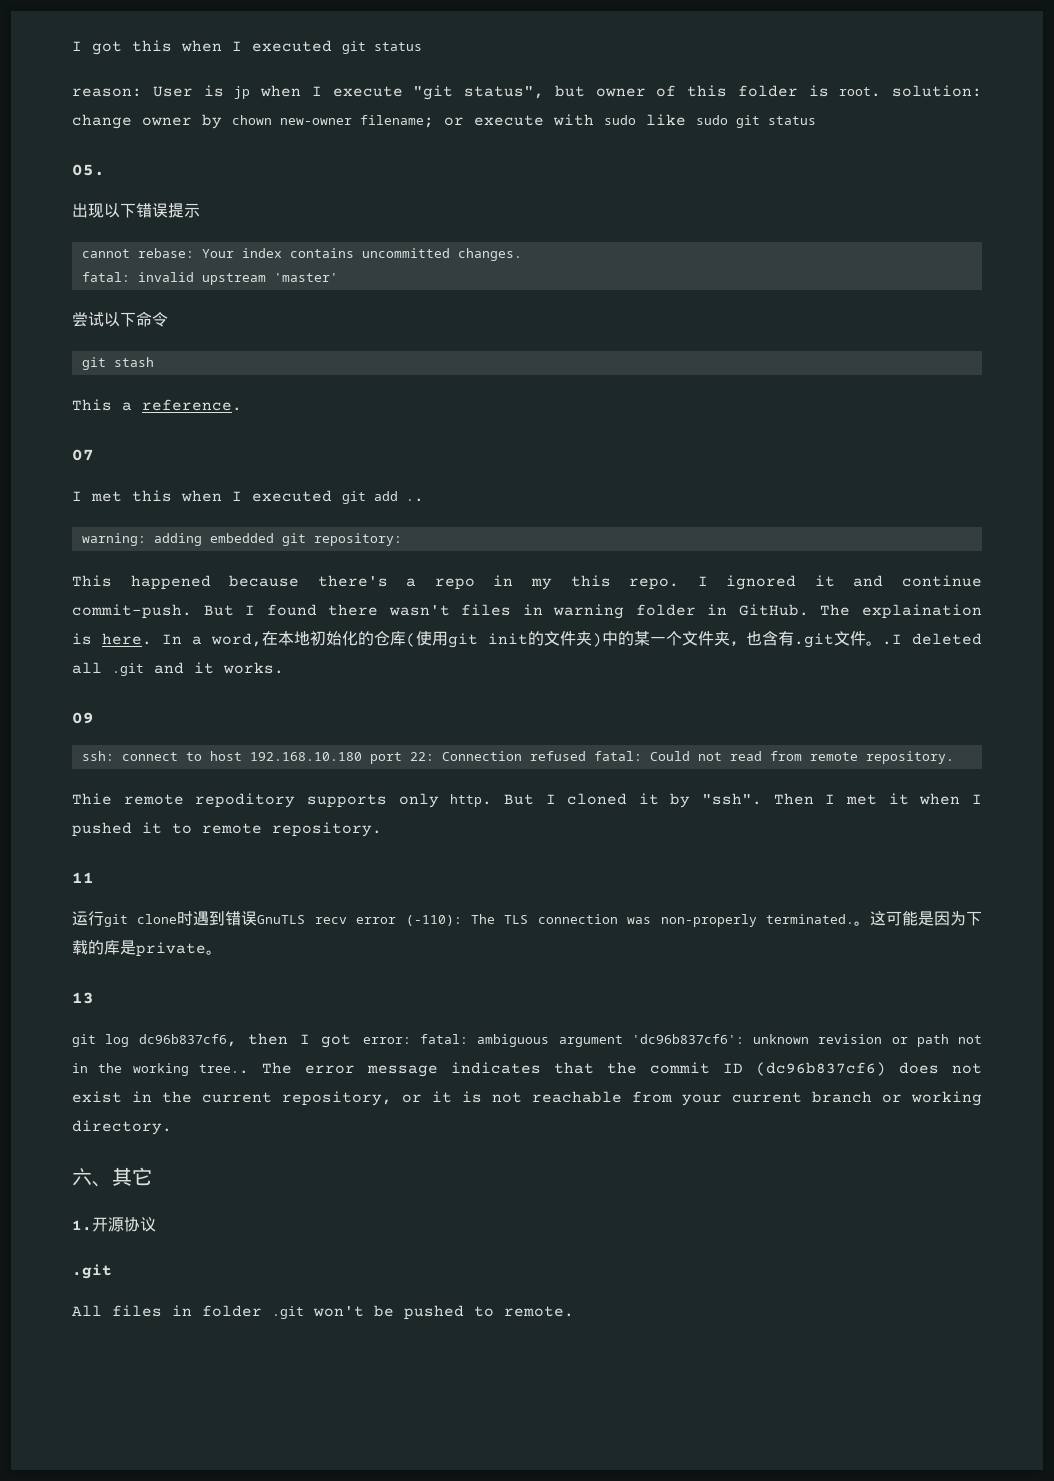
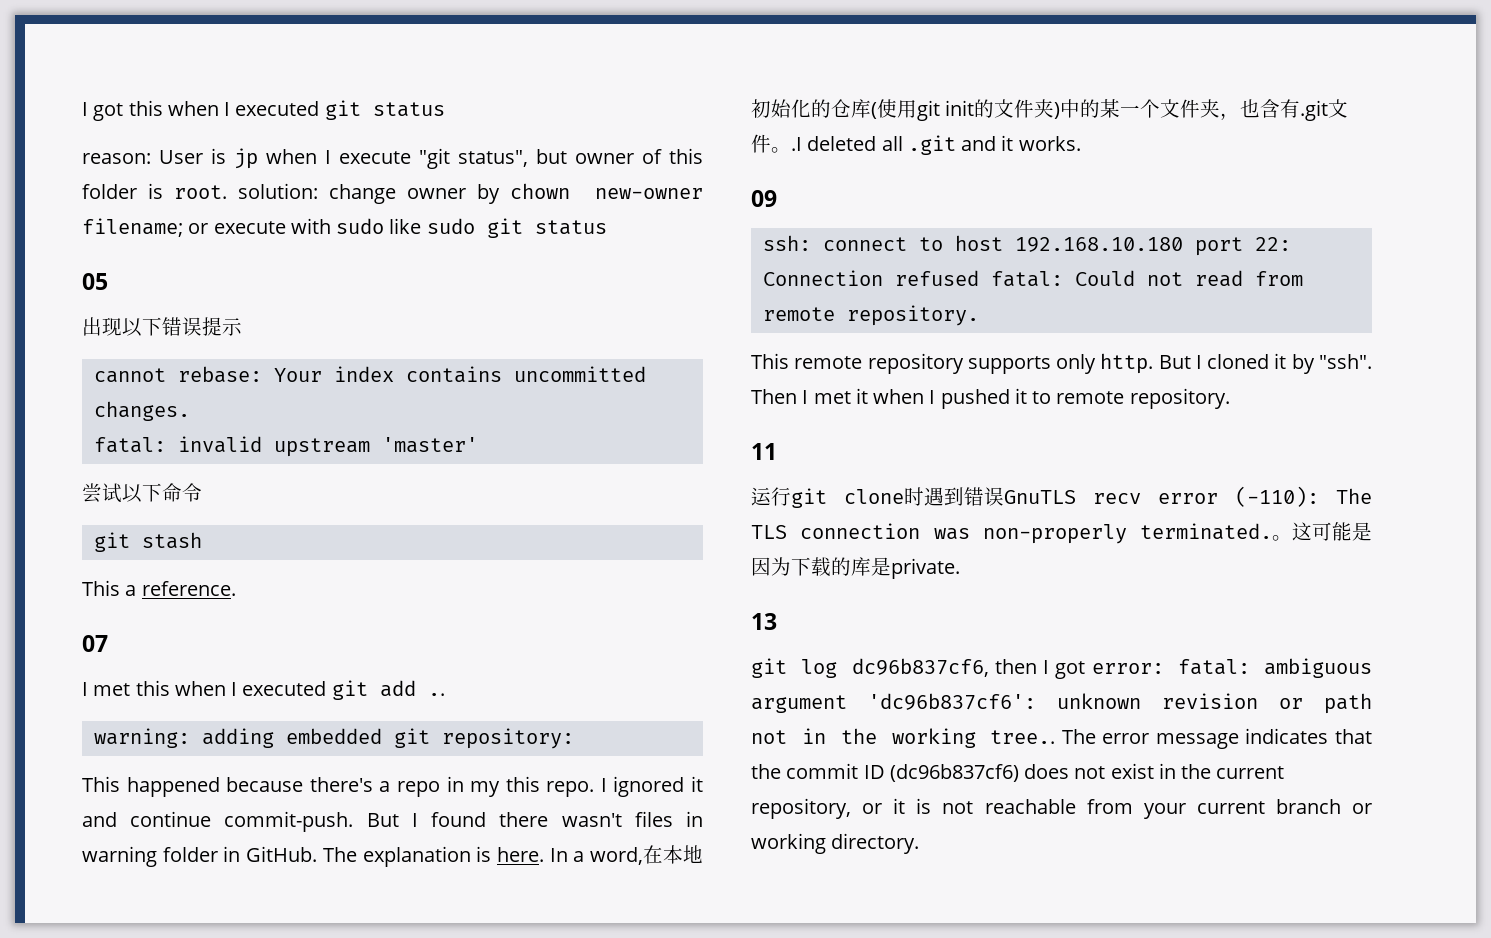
[72,164,105,176] 05. -> [82,273,108,290] 05
[862,604,983,619] explaination -> [362,846,471,867] explanation
[72,793,296,808] Thie remote repoditory -> [751,353,964,374] This remote repository
[136,942,222,957] private。 -> [891,558,960,579] private.
[72,1167,152,1187] [72,1217,156,1232] [72,1264,112,1279] [72,1305,574,1320] // 六、其它 // 1.开源协议 // .git // All files in folder .git won't be pushed to remote. -> (920, 843) none

